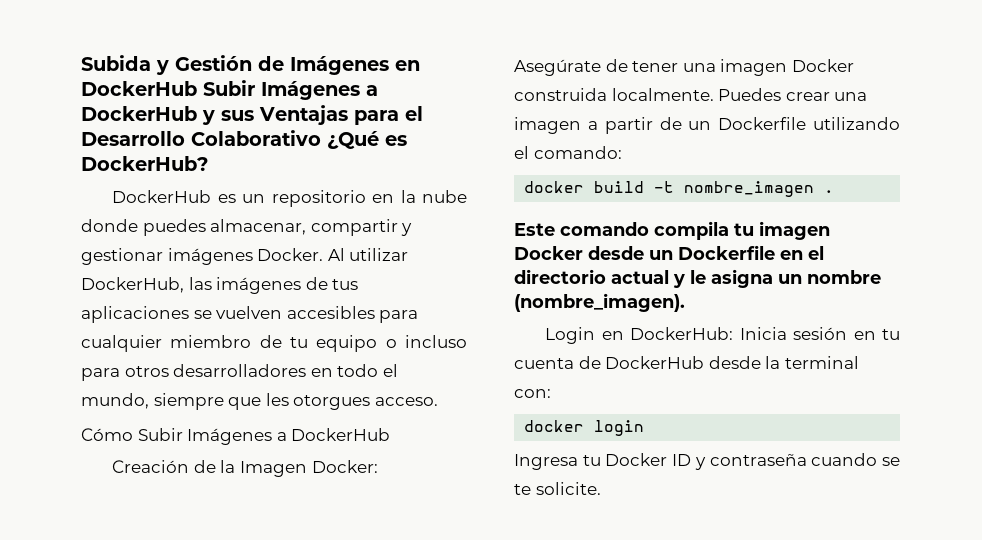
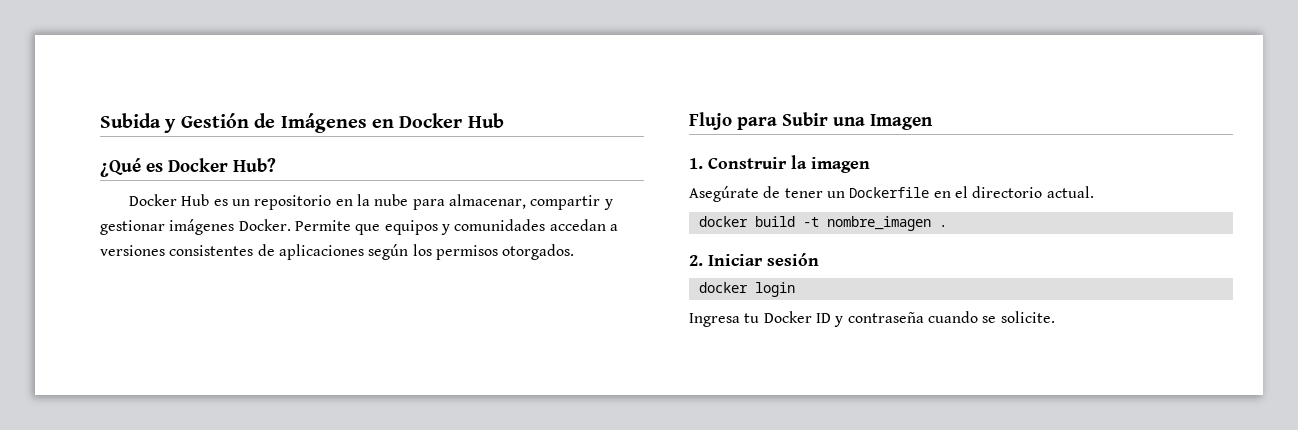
[81,80,378,100] [81,105,423,125] [81,130,407,149] [81,156,208,171] [112,190,212,203] DockerHub Subir Imágenes a DockerHub y sus Ventajas para el Desarrollo Colaborativo ¿Qué es DockerHub? // DockerHub -> [399,113,504,128] [100,158,276,177] [129,194,210,206] Docker Hub // ¿Qué es Docker Hub? // Docker Hub
[81,219,206,236] donde puedes -> [412,199,445,210] para
[327,248,409,261] [81,277,359,294] [81,306,419,323] [81,335,467,352] [81,364,398,381] [81,393,438,410] [81,428,391,445] [112,460,378,477] [514,59,854,76] [514,88,868,101] [514,117,900,134] [514,146,622,159] Al utilizar DockerHub, las imágenes de tus aplicaciones se vuelven accesibles para cualquier miembro de tu equipo o incluso para otros desarrolladores en todo el mundo, siempre que les otorgues acceso. // Cómo Subir Imágenes a DockerHub // Creación de la Imagen Docker: Asegúrate de tener una imagen Docker construida localmente. Puedes crear una imagen a partir de un Dockerfile utilizando el comando: -> [294,219,618,235] [100,244,575,260] [689,112,933,130] [689,155,870,173] [689,186,1094,202] Permite que equipos y comunidades accedan a versiones consistentes de aplicaciones según los permisos otorgados. // Flujo para Subir una Imagen // 1. Construir la imagen // Asegúrate de tener un Dockerfile en el directorio actual.
[514,221,830,240] [514,245,824,260] [514,269,881,288] [514,293,685,312] [545,327,900,344] [514,356,859,369] [514,389,551,398] Este comando compila tu imagen Docker desde un Dockerfile en el directorio actual y le asigna un nombre (nombre_imagen). // Login en DockerHub: Inicia sesión en tu cuenta de DockerHub desde la terminal con: -> [689,253,819,266] 2. Iniciar sesión
[514,484,531,495] te -> (997, 319) none

